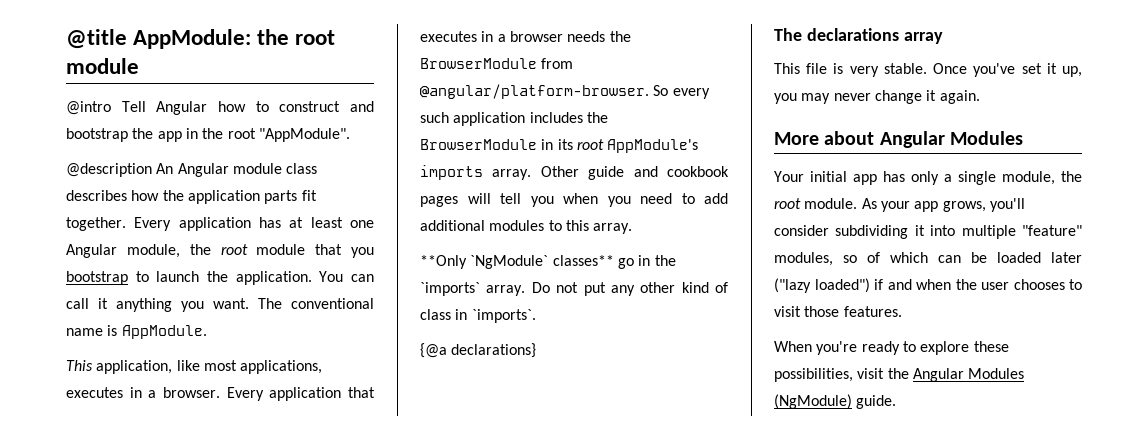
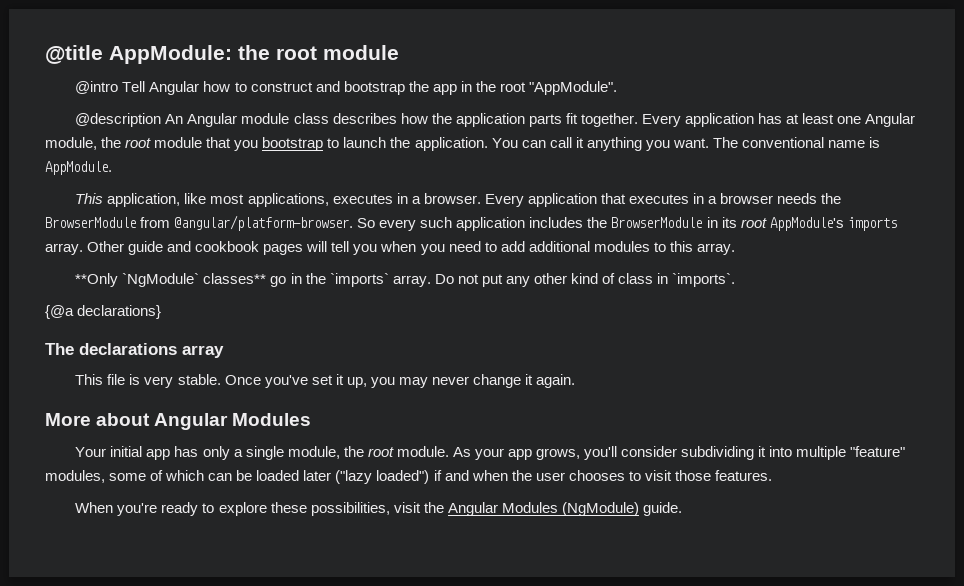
[843,255,857,263] so -> [109,473,147,481] some

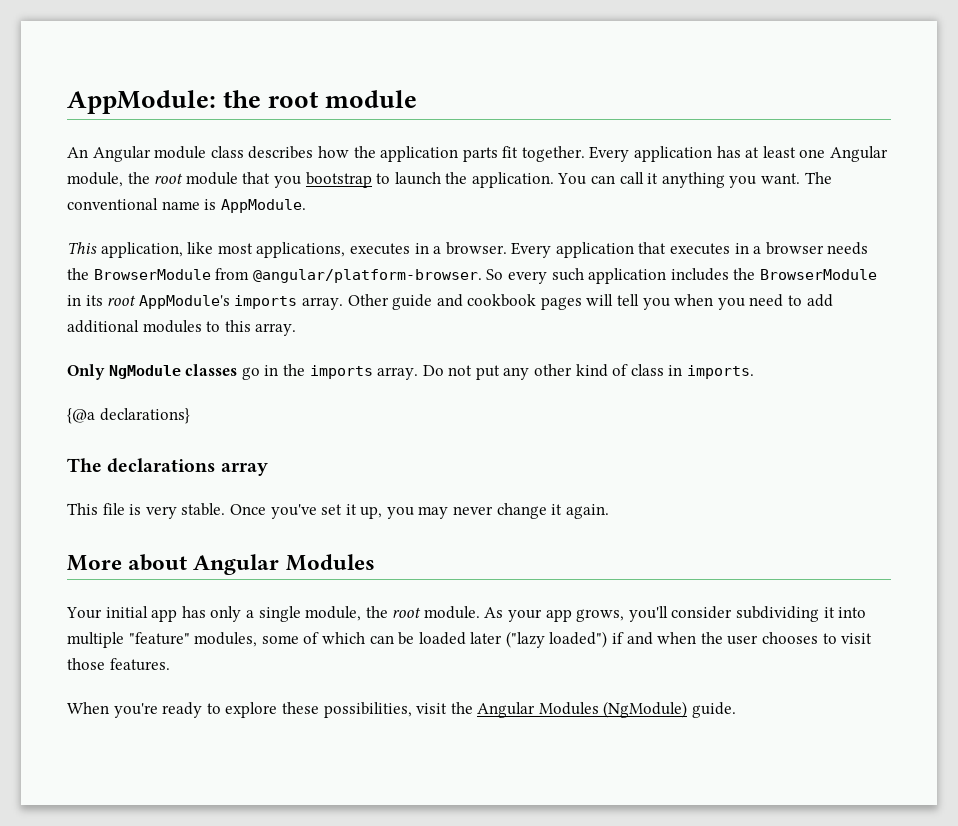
[45,45,103,64] @title -> (67, 102) none
[75,81,617,95] [75,113,162,127] @intro Tell Angular how to construct and bootstrap the app in the root "AppModule". // @description -> (418, 99) none
[75,273,267,287] **Only `NgModule` classes** -> [67,364,238,380] Only NgModule classes
[329,273,389,287] `imports` -> [309,365,373,379] imports
[672,273,736,287] `imports`. -> [687,365,755,379] imports.

